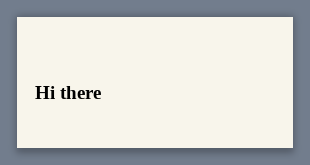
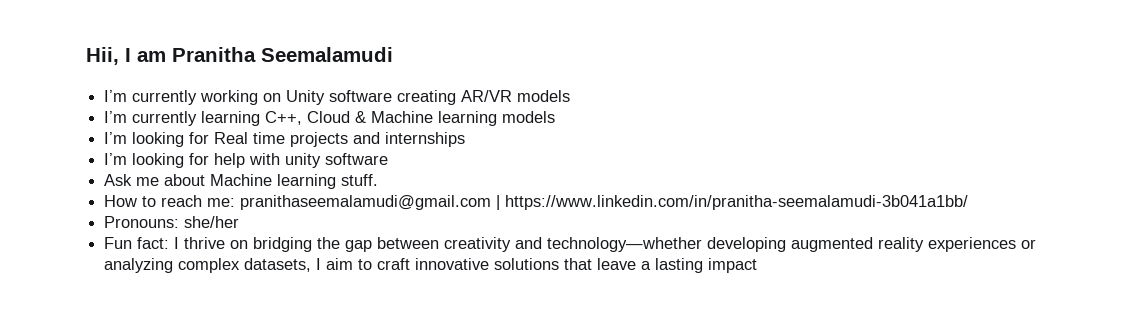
[35,86,102,99] Hi there -> [86,47,393,65] [104,90,571,105] [104,111,556,126] [104,132,466,147] [104,153,389,168] [104,174,379,189] [104,195,969,210] [104,216,240,228] [104,237,1037,252] [104,258,758,273] Hii, I am Pranitha Seemalamudi // I’m currently working on Unity software creating AR/VR models // I’m currently learning C++, Cloud & Machine learning models // I’m looking for Real time projects and internships // I’m looking for help with unity software // Ask me about Machine learning stuff. // How to reach me: pranithaseemalamudi@gmail.com | https://www.linkedin.com/in/pranitha-seemalamudi-3b041a1bb/ // Pronouns: she/her // Fun fact: I thrive on bridging the gap between creativity and technology—whether developing augmented reality experiences or analyzing complex datasets, I aim to craft innovative solutions that leave a lasting impact

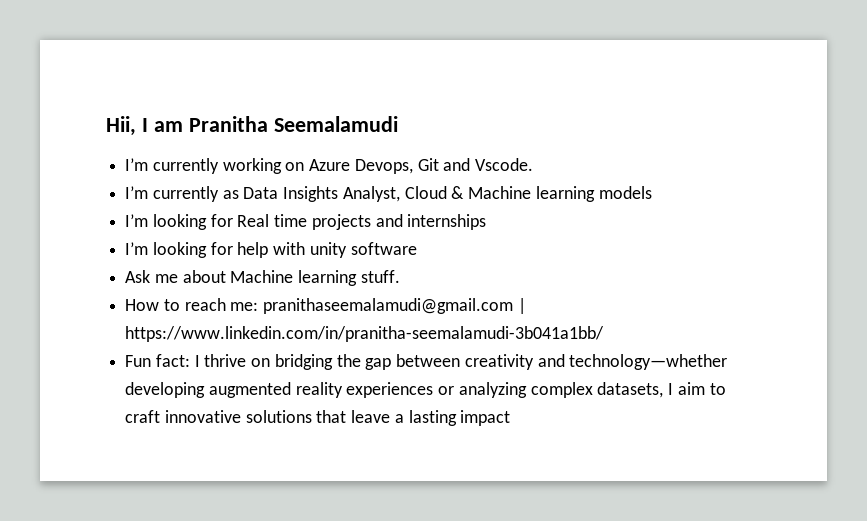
[286,90,571,105] [104,111,303,126] Unity software creating AR/VR models // I’m currently learning C++, -> [309,158,534,174] [125,186,400,202] Azure Devops, Git and Vscode. // I’m currently as Data Insights Analyst,
[104,216,240,228] // Pronouns: she/her -> (605, 334) none

